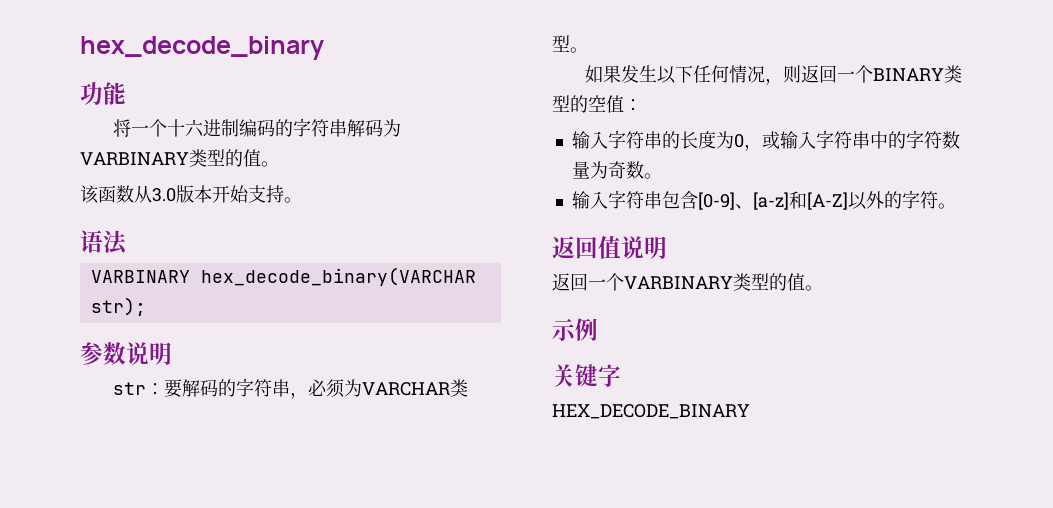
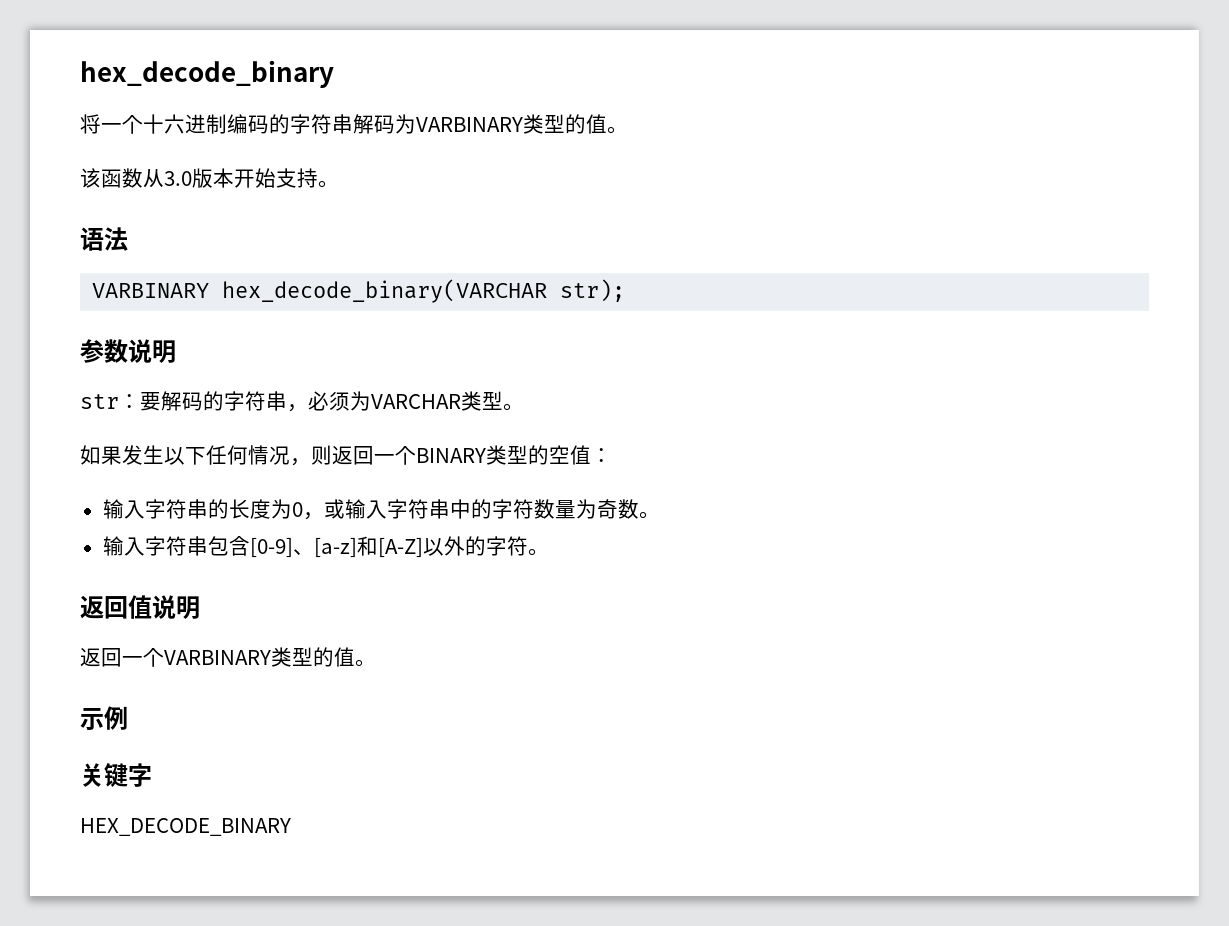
[80,82,126,105] // 功能 -> (334, 74) none

